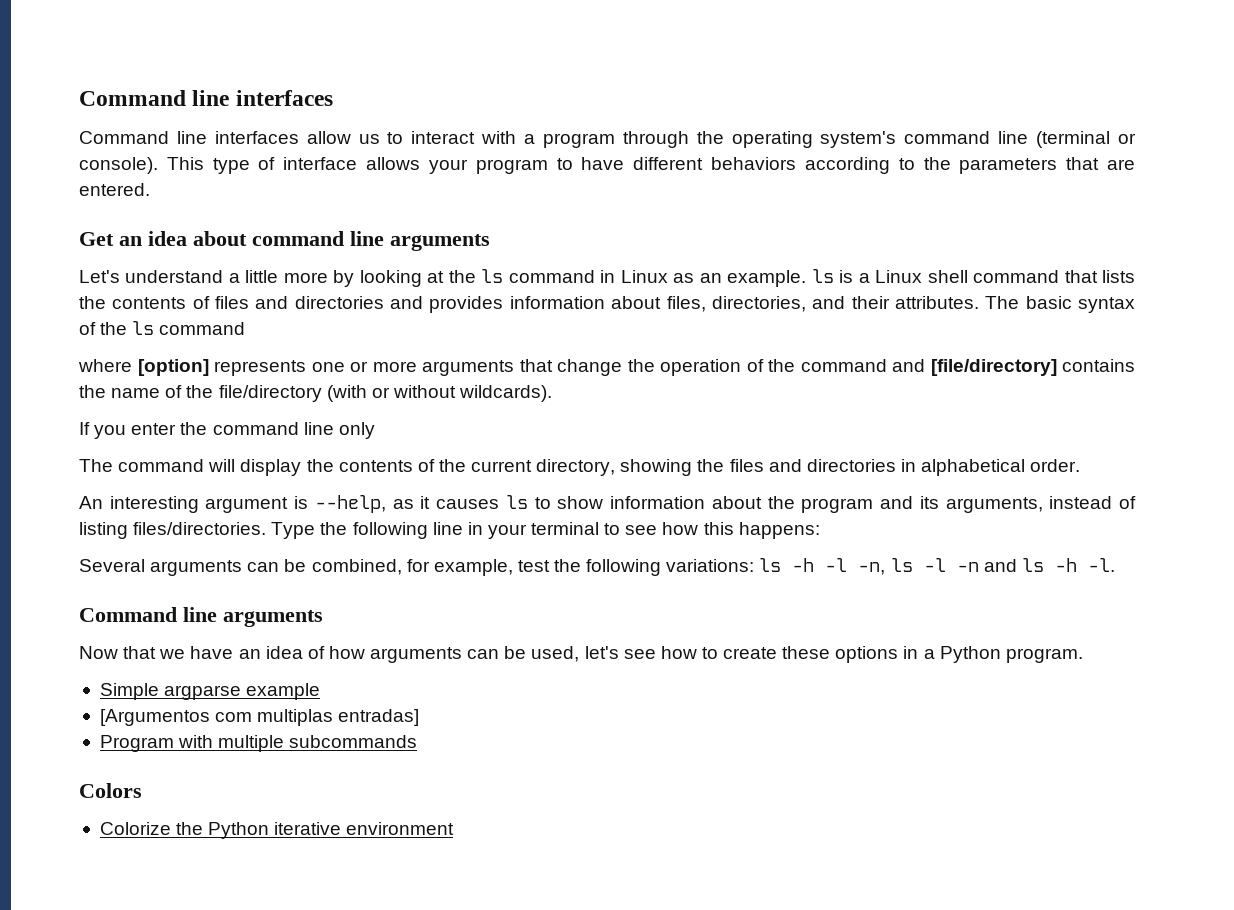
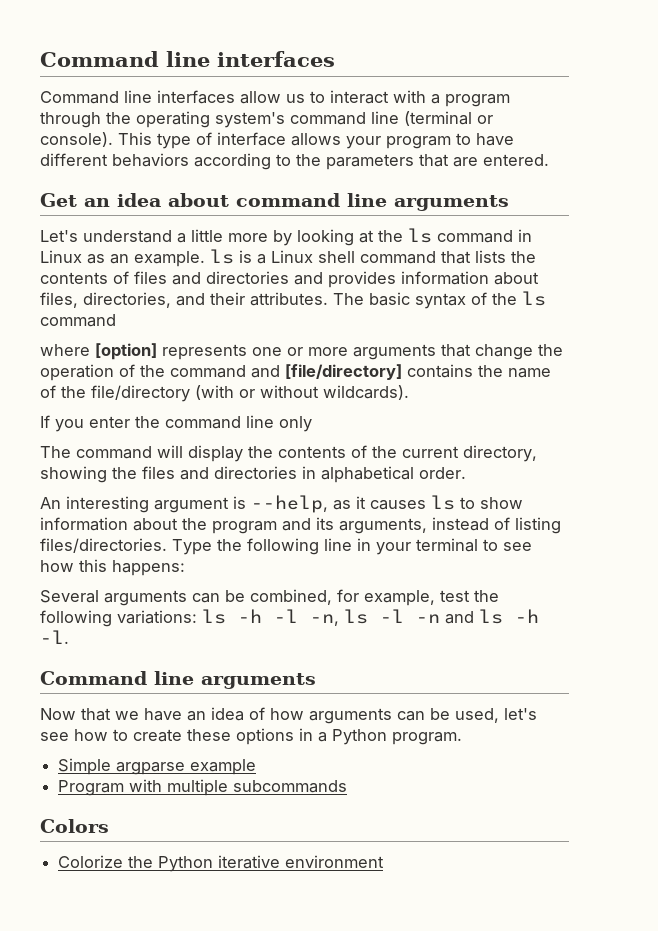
[99,709,420,726] // [Argumentos com multiplas entradas] -> (257, 767) none

